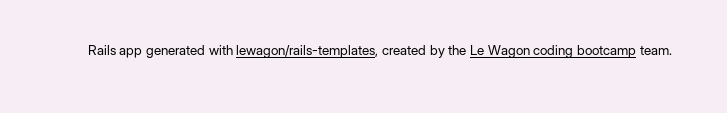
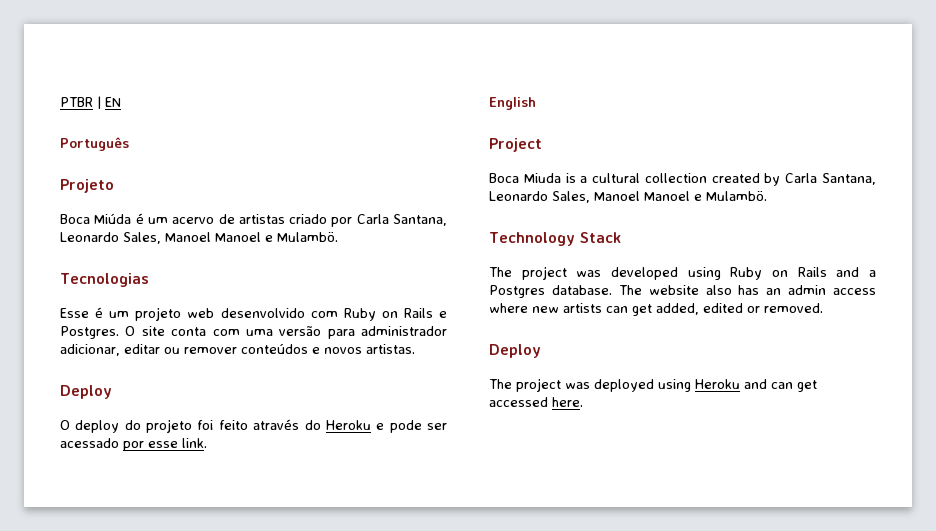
[87,45,672,58] Rails app generated with lewagon/rails-templates, created by the Le Wagon coding bootcamp team. -> [60,96,121,109] [60,137,129,151] [60,179,114,193] [60,213,448,227] [60,231,338,244] [60,273,149,287] [60,307,448,321] [60,326,447,339] [60,343,415,356] [60,385,112,399] [60,419,448,433] [60,438,207,451] [489,97,536,110] [489,138,542,152] [489,173,876,186] [489,190,767,203] [489,232,621,246] [489,266,876,280] [489,285,876,298] [489,303,823,316] [489,344,541,358] [489,378,817,392] [489,397,583,407] PTBR | EN // Português // Projeto // Boca Miúda é um acervo de artistas criado por Carla Santana, Leonardo Sales, Manoel Manoel e Mulambö. // Tecnologias // Esse é um projeto web desenvolvido com Ruby on Rails e Postgres. O site conta com uma versão para administrador adicionar, editar ou remover conteúdos e novos artistas. // Deploy // O deploy do projeto foi feito através do Heroku e pode ser acessado por esse link. // English // Project // Boca Miuda is a cultural collection created by Carla Santana, Leonardo Sales, Manoel Manoel e Mulambö. // Technology Stack // The project was developed using Ruby on Rails and a Postgres database. The website also has an admin access where new artists can get added, edited or removed. // Deploy // The project was deployed using Heroku and can get accessed here.

